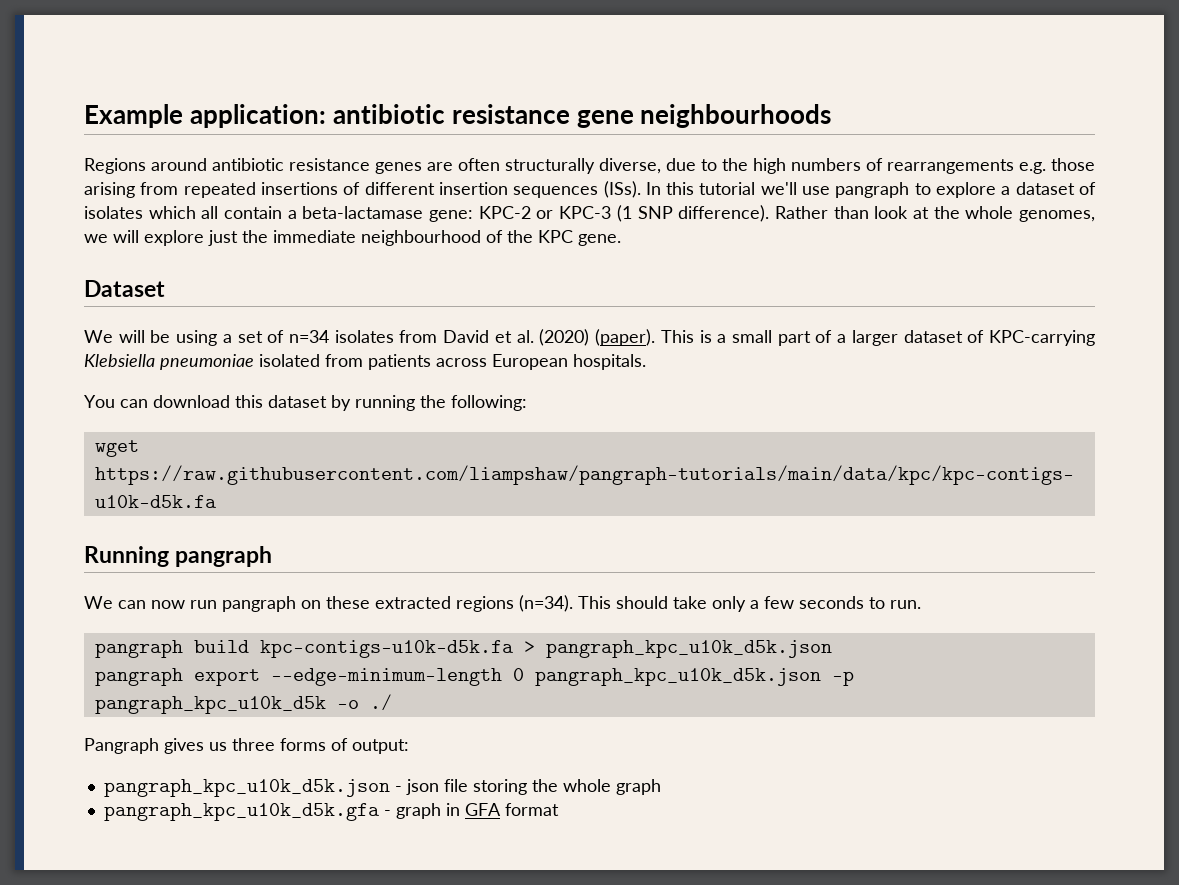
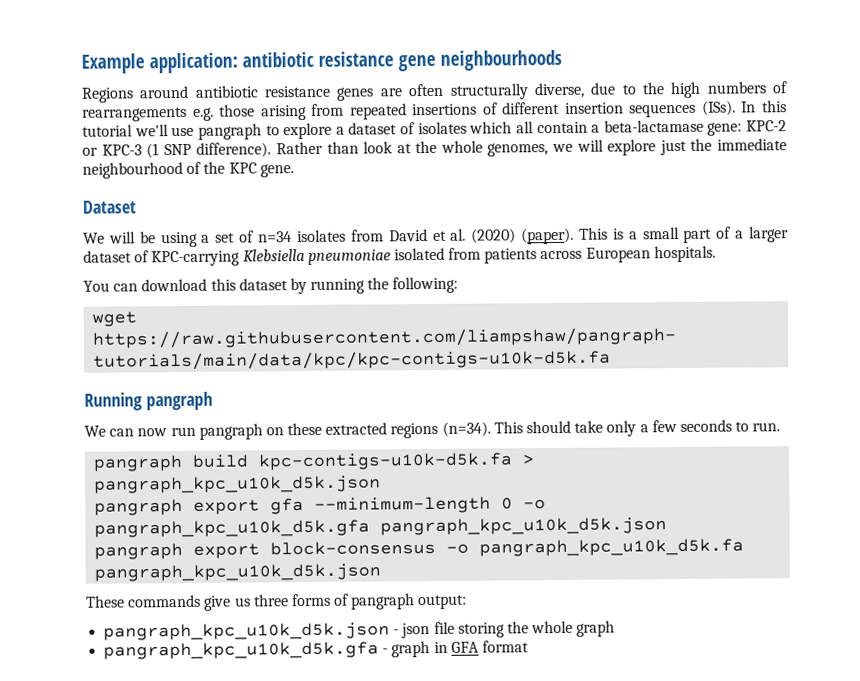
[270,668,854,686] [94,694,392,714] [84,738,204,754] --edge-minimum-length 0 pangraph_kpc_u10k_d5k.json -p pangraph_kpc_u10k_d5k -o ./ // Pangraph gives -> [270,496,547,515] [94,517,668,538] [94,538,745,560] [94,563,382,582] [86,594,232,611] gfa --minimum-length 0 -o pangraph_kpc_u10k_d5k.gfa pangraph_kpc_u10k_d5k.json // pangraph export block-consensus -o pangraph_kpc_u10k_d5k.fa pangraph_kpc_u10k_d5k.json // These commands give
(348, 744) none -> [351,593,416,610] pangraph

